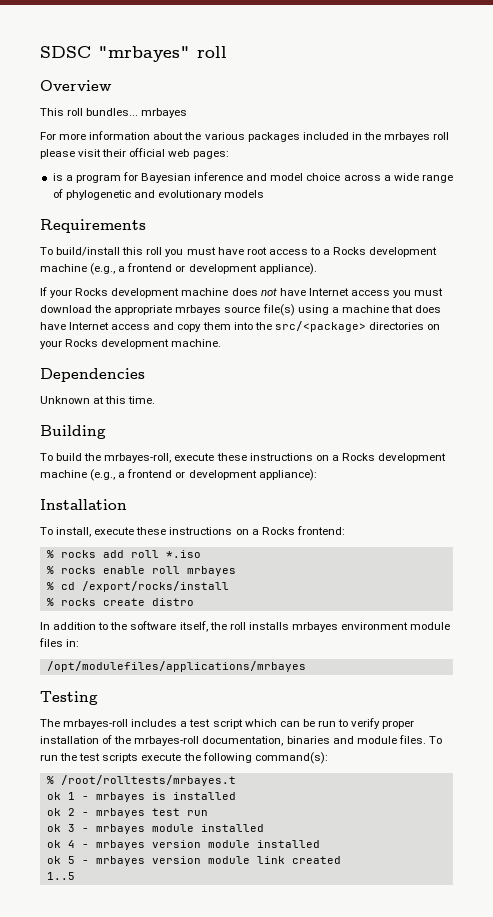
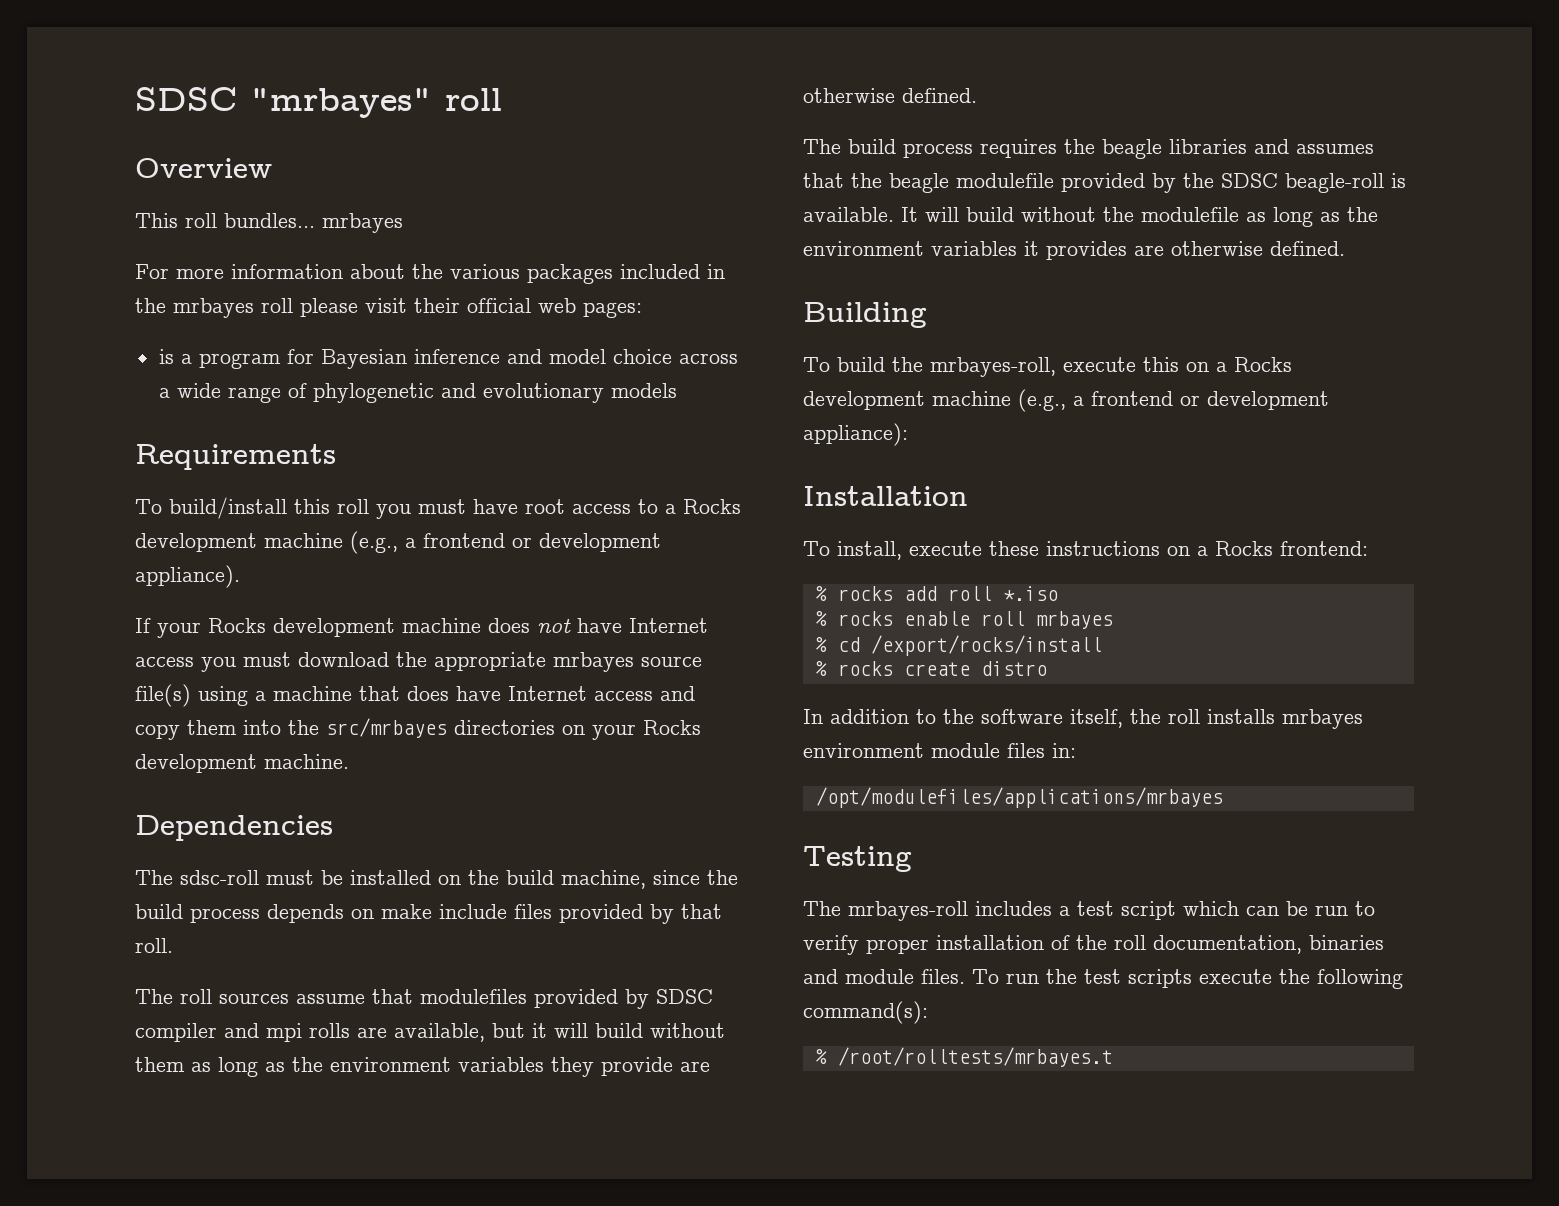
[274,321,366,332] src/<package> -> [326,718,447,738] src/mrbayes
[40,396,156,404] Unknown at this time. -> [135,870,738,889] [135,904,722,924] [135,938,173,953] [135,989,713,1009] [135,1023,725,1042] [135,1057,710,1077] [803,88,977,103] [803,139,1374,159] [803,173,1406,193] [803,207,1378,227] [803,241,1345,260] The sdsc-roll must be installed on the build machine, since the build process depends on make include files provided by that roll. // The roll sources assume that modulefiles provided by SDSC compiler and mpi rolls are available, but it will build without them as long as the environment variables they provide are otherwise defined. // The build process requires the beagle libraries and assumes that the beagle modulefile provided by the SDSC beagle-roll is available. It will build without the modulefile as long as the environment variables it provides are otherwise defined.
[216,453,313,461] these instructions -> [1143,357,1179,372] this
[134,736,200,746] mrbayes-roll -> [1114,935,1146,950] roll
[46,792,236,802] [46,808,208,818] [46,824,264,834] [46,840,320,850] [46,856,341,866] [46,872,75,880] // ok 1 - mrbayes is installed // ok 2 - mrbayes test run // ok 3 - mrbayes module installed // ok 4 - mrbayes version module installed // ok 5 - mrbayes version module link created // 1..5 -> (1113, 1057) none

